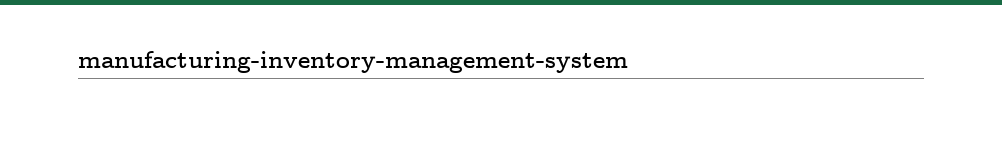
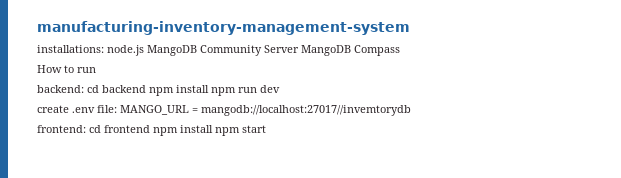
(628, 62) none -> [37,45,400,56] [37,65,96,73] [37,85,280,96] [37,105,411,116] [37,125,266,136] // installations: node.js MangoDB Community Server MangoDB Compass // How to run // backend: cd backend npm install npm run dev // create .env file: MANGO_URL = mangodb://localhost:27017//invemtorydb // frontend: cd frontend npm install npm start

